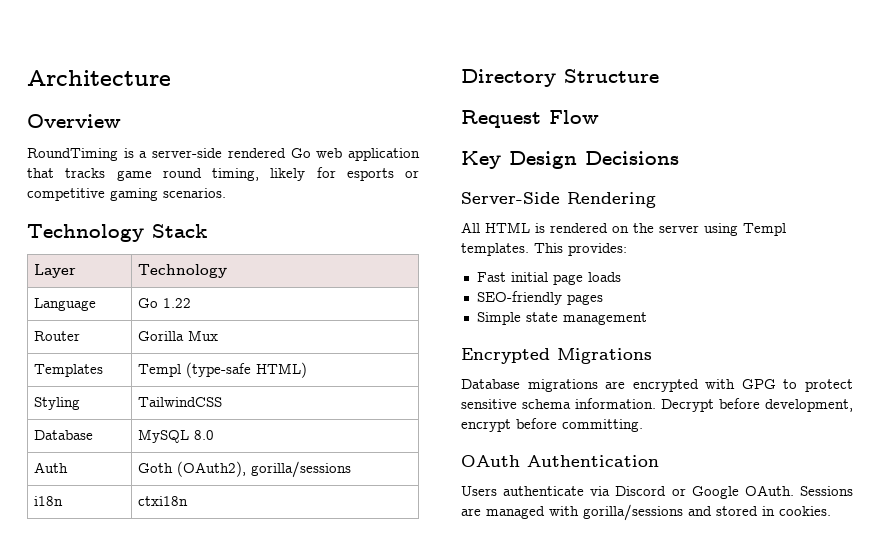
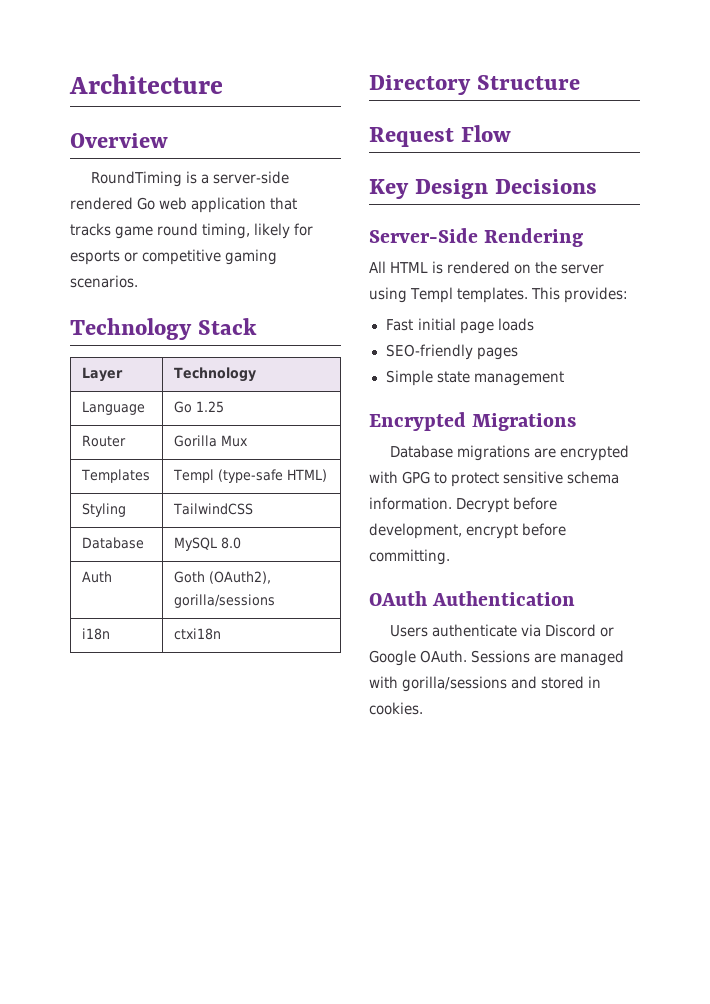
[162,298,191,308] 1.22 -> [195,401,224,413] 1.25

